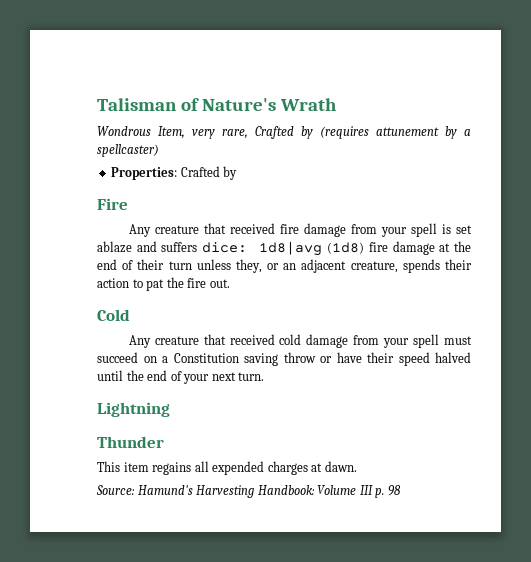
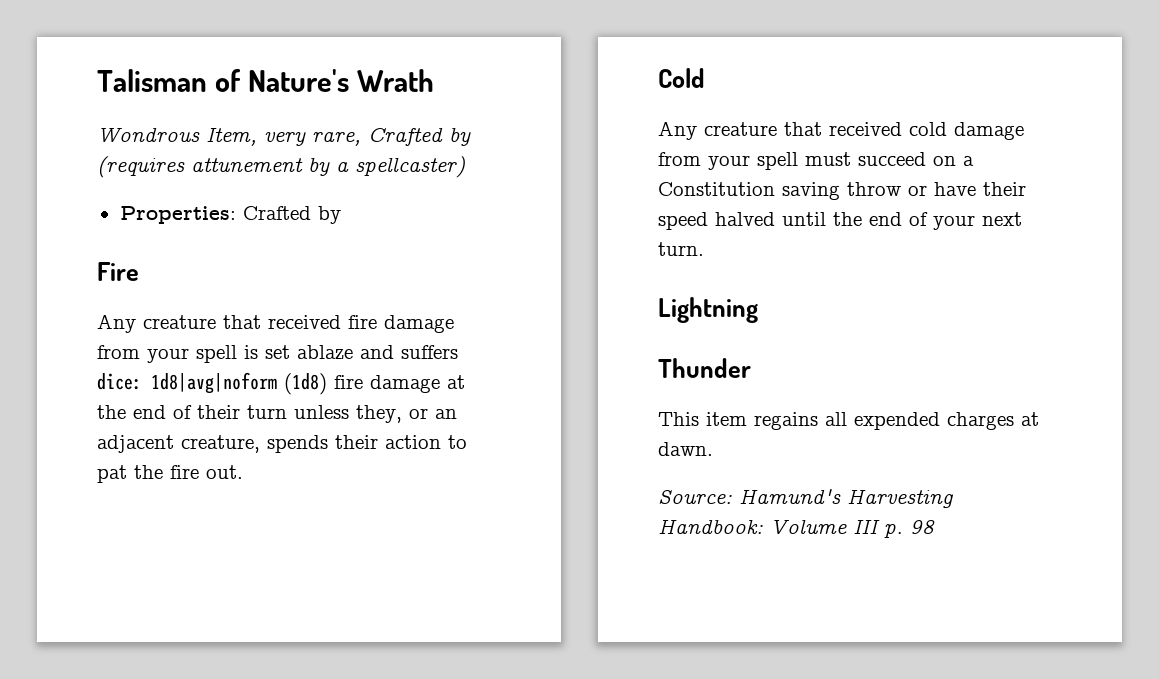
[259,241,323,256] 1d8|avg -> [151,372,277,394] 1d8|avg|noform

